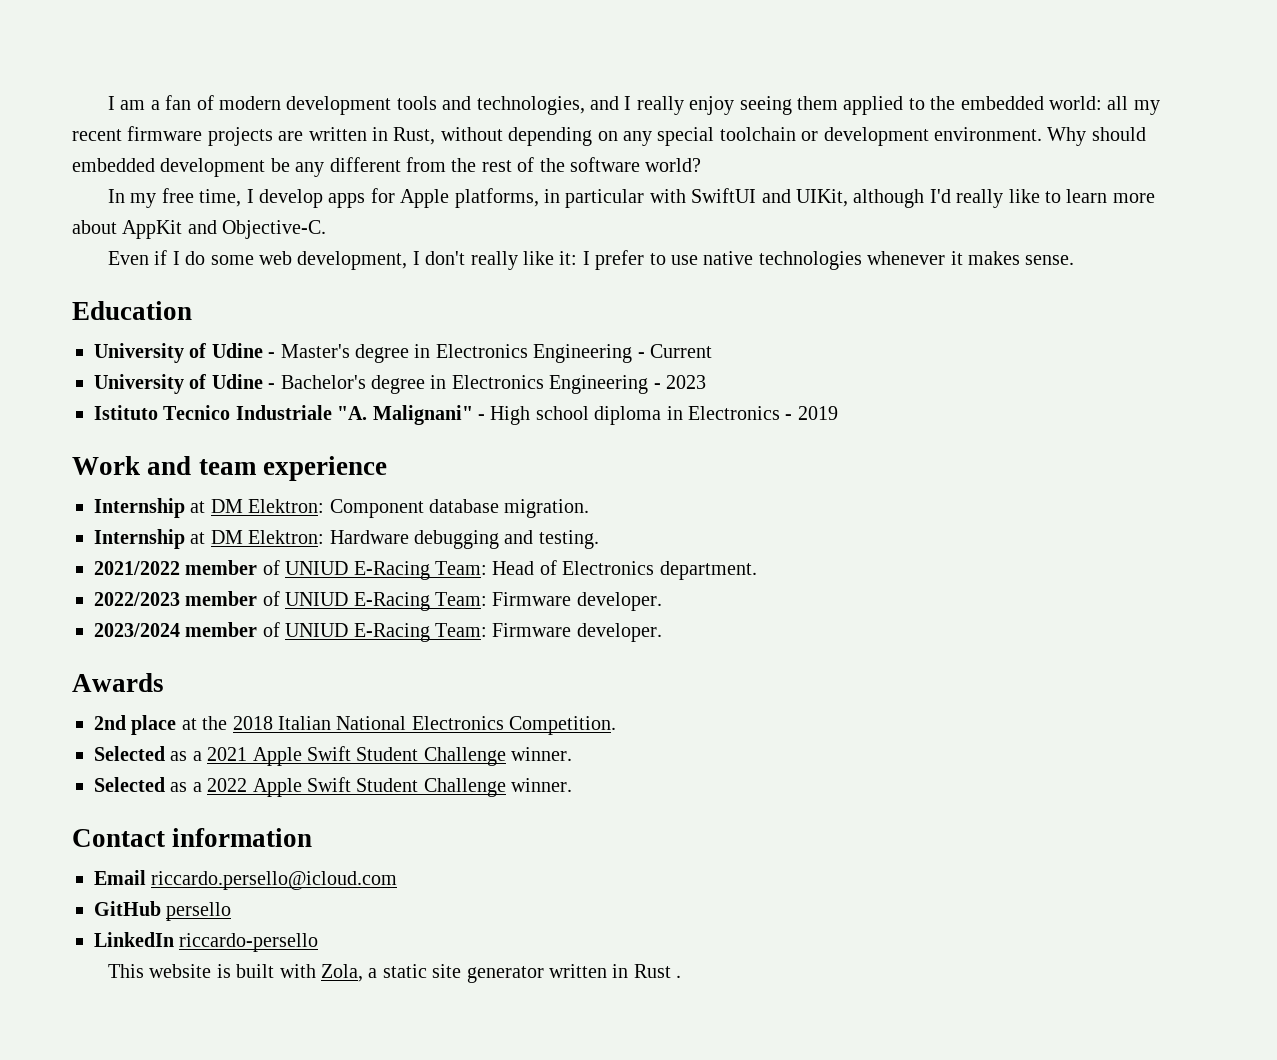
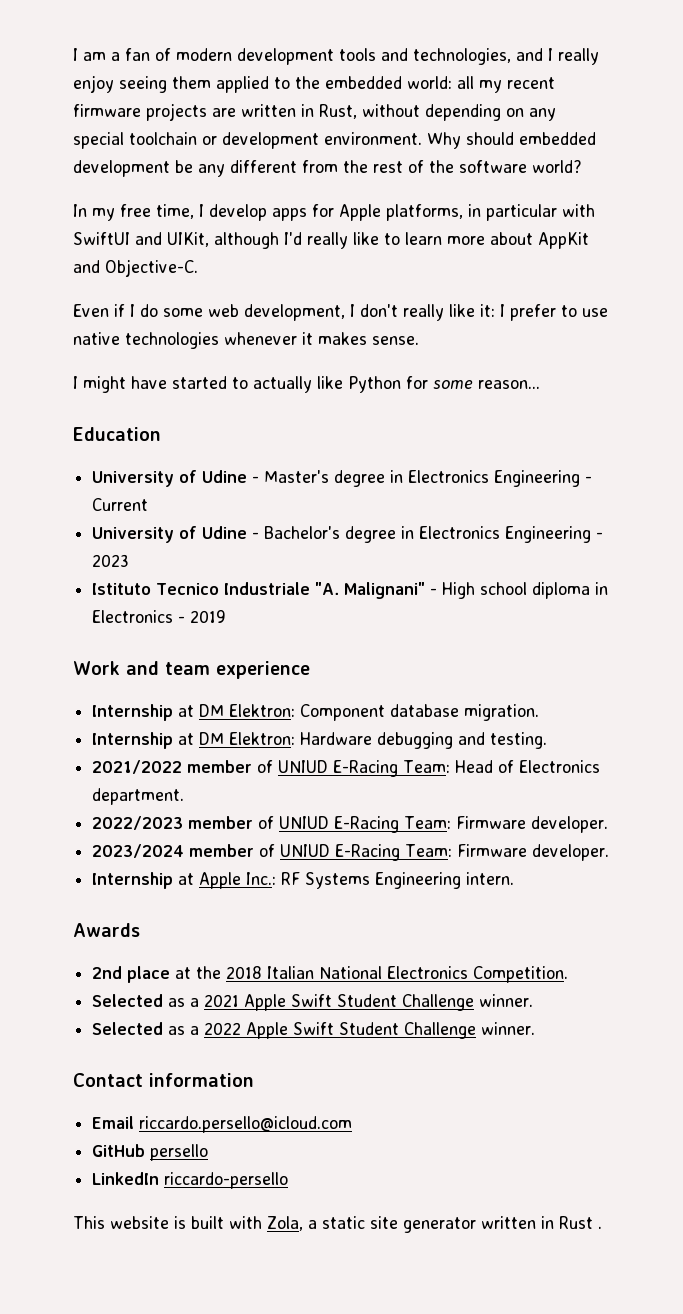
(1075, 260) none -> [73,376,540,393] // I might have started to actually like Python for some reason...
(662, 632) none -> [92,872,515,889] // Internship at Apple Inc.: RF Systems Engineering intern.

